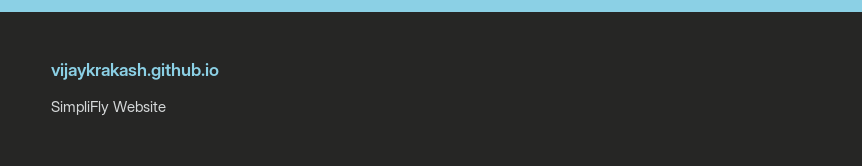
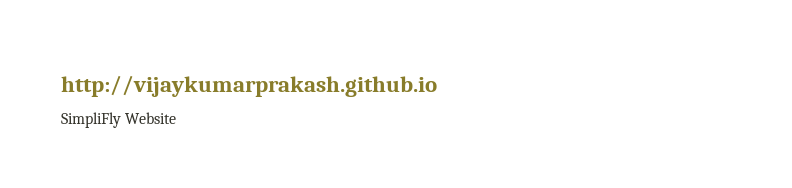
[51,63,219,80] vijaykrakash.github.io -> [61,75,437,97] http://vijaykumarprakash.github.io

